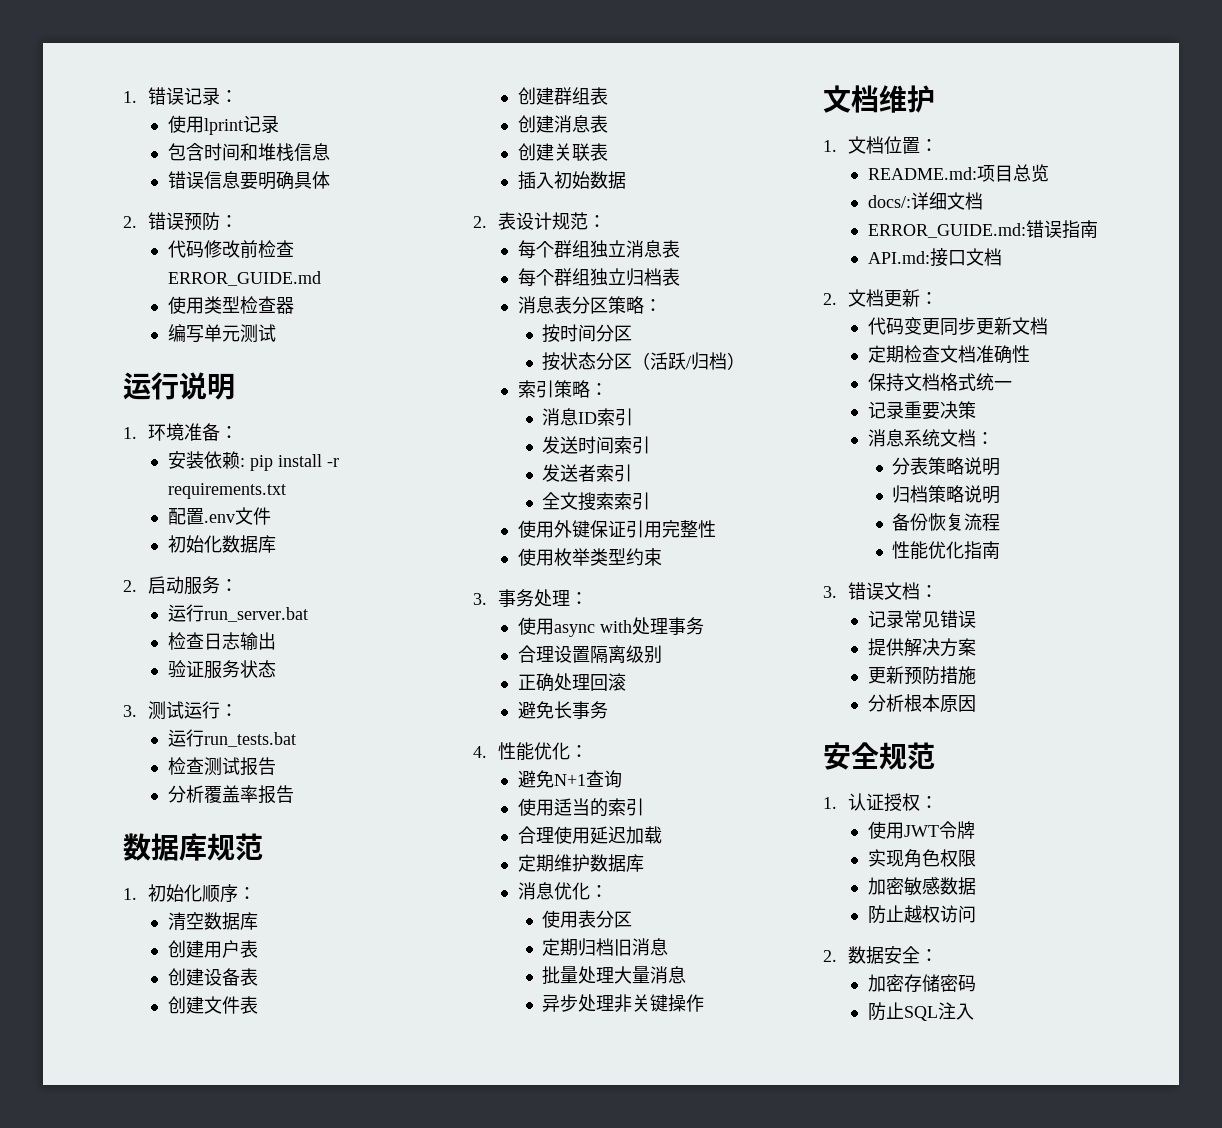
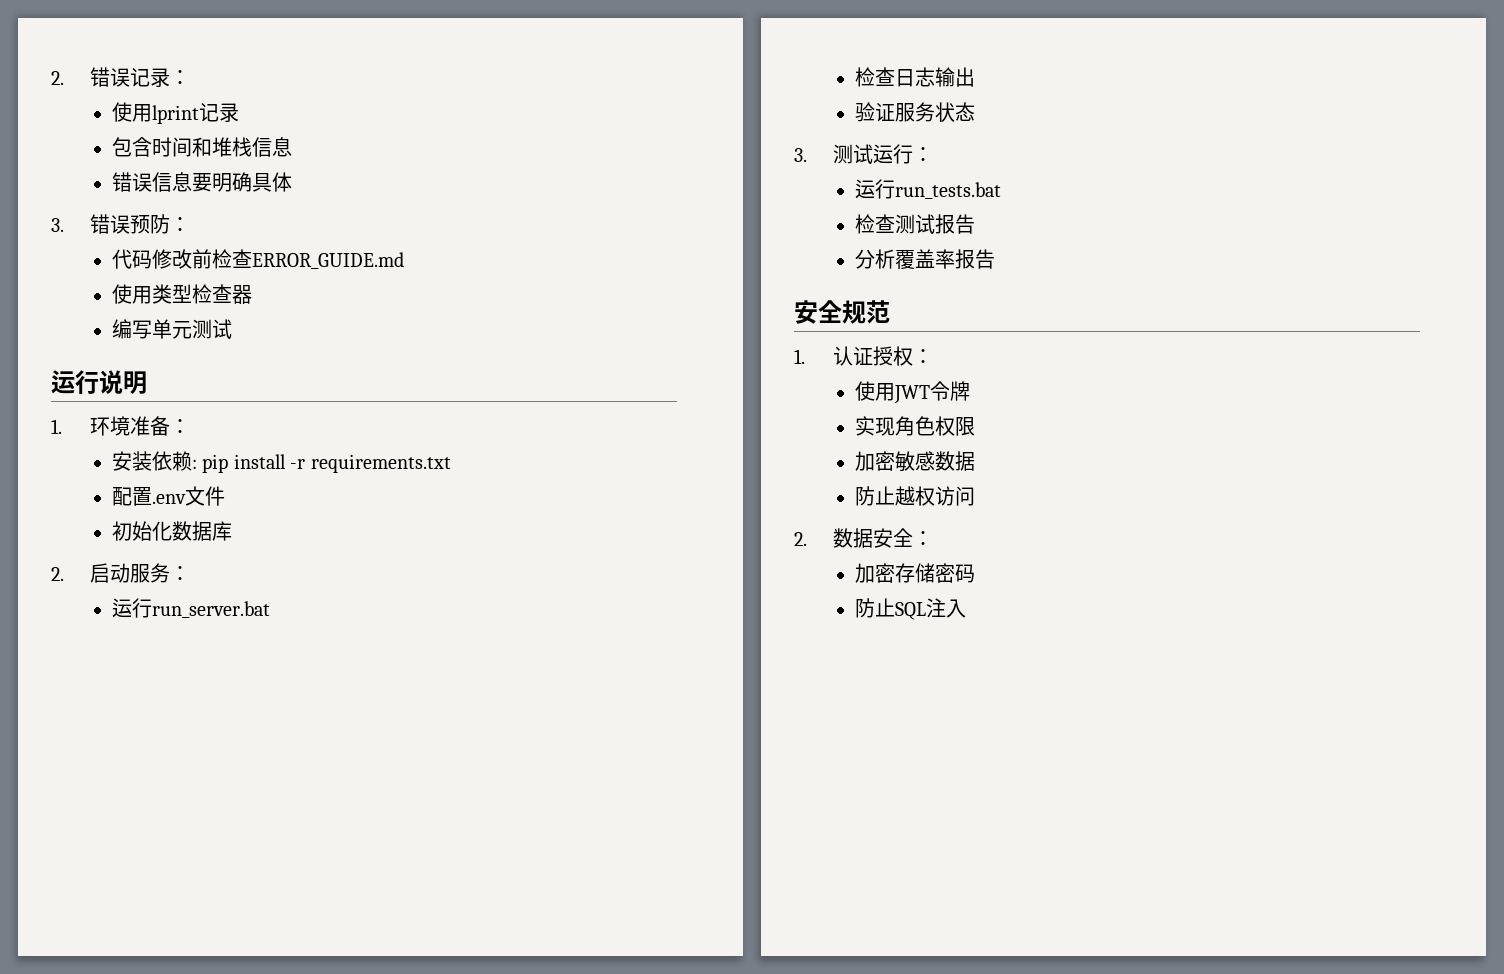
[123,91,137,103] 1. -> [51,71,64,85] 2.
[123,216,137,228] 2. -> [51,218,64,232] 3.
[123,833,263,861] [123,884,256,903] [167,912,258,931] [167,940,258,958] [167,968,258,986] [167,996,258,1014] [517,87,608,105] [517,115,608,133] [517,143,608,161] [517,171,626,190] [473,212,606,230] [517,240,680,259] [517,268,680,287] [517,296,662,314] [542,324,633,343] [542,352,746,371] [517,380,608,398] [542,408,634,426] [542,436,651,454] [542,464,633,482] [542,492,651,511] [517,520,716,538] [517,548,662,566] [473,589,588,607] [517,617,704,637] [517,645,662,664] [517,673,626,692] [517,701,608,719] [473,742,588,761] [517,770,622,788] [517,798,644,817] [517,826,662,844] [517,854,644,872] [517,882,608,900] [542,910,633,928] [542,938,669,956] [542,966,687,985] [542,994,705,1012] [823,85,935,113] [823,136,938,154] [867,164,1049,182] [867,192,983,210] [867,220,1098,239] [867,248,1002,267] [823,289,938,307] [867,317,1048,336] [867,345,1030,364] [867,373,1012,392] [867,401,976,420] [867,429,994,447] [892,457,1001,476] [892,485,1001,504] [892,513,1001,531] [892,541,1001,560] [823,582,938,600] [867,610,976,628] [867,638,976,657] [867,666,976,685] [867,694,976,712] // 数据库规范 // 1.初始化顺序： // 清空数据库 // 创建用户表 // 创建设备表 // 创建文件表 // 创建群组表 // 创建消息表 // 创建关联表 // 插入初始数据 // 2.表设计规范： // 每个群组独立消息表 // 每个群组独立归档表 // 消息表分区策略： // 按时间分区 // 按状态分区（活跃/归档） // 索引策略： // 消息ID索引 // 发送时间索引 // 发送者索引 // 全文搜索索引 // 使用外键保证引用完整性 // 使用枚举类型约束 // 3.事务处理： // 使用async with处理事务 // 合理设置隔离级别 // 正确处理回滚 // 避免长事务 // 4.性能优化： // 避免N+1查询 // 使用适当的索引 // 合理使用延迟加载 // 定期维护数据库 // 消息优化： // 使用表分区 // 定期归档旧消息 // 批量处理大量消息 // 异步处理非关键操作 // 文档维护 // 1.文档位置： // README.md:项目总览 // docs/:详细文档 // ERROR_GUIDE.md:错误指南 // API.md:接口文档 // 2.文档更新： // 代码变更同步更新文档 // 定期检查文档准确性 // 保持文档格式统一 // 记录重要决策 // 消息系统文档： // 分表策略说明 // 归档策略说明 // 备份恢复流程 // 性能优化指南 // 3.错误文档： // 记录常见错误 // 提供解决方案 // 更新预防措施 // 分析根本原因 -> (996, 259) none

